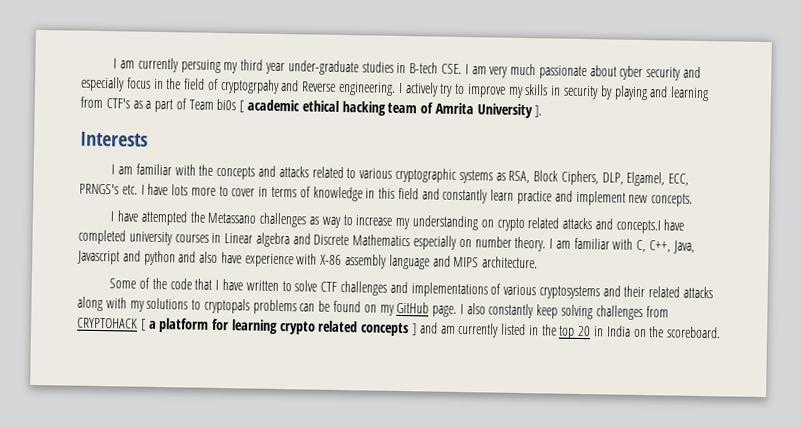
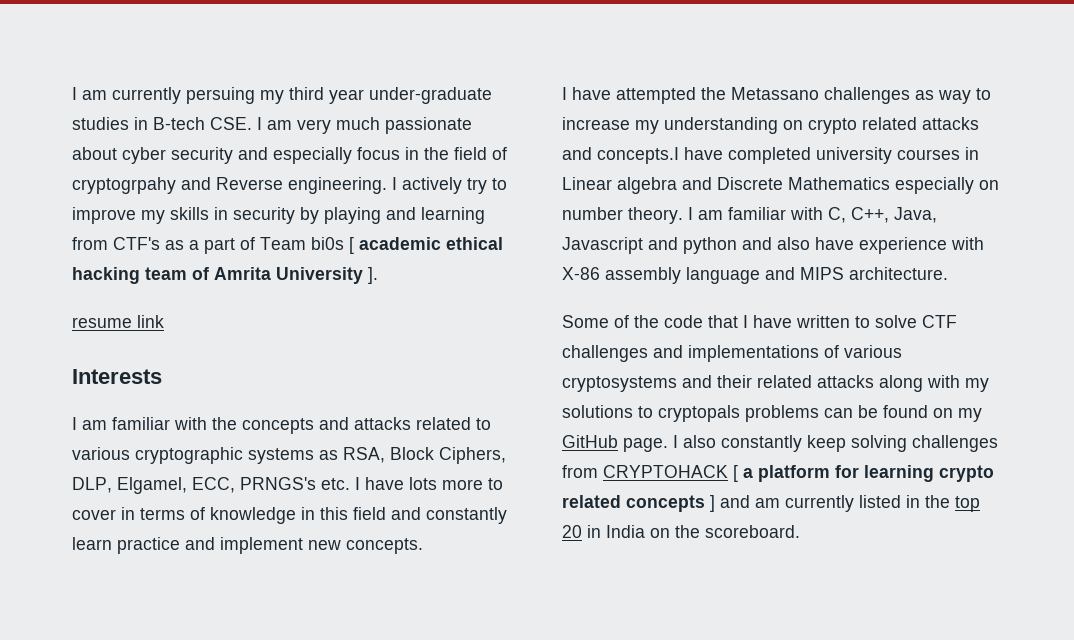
(543, 111) none -> [72,315,164,328] // resume link

